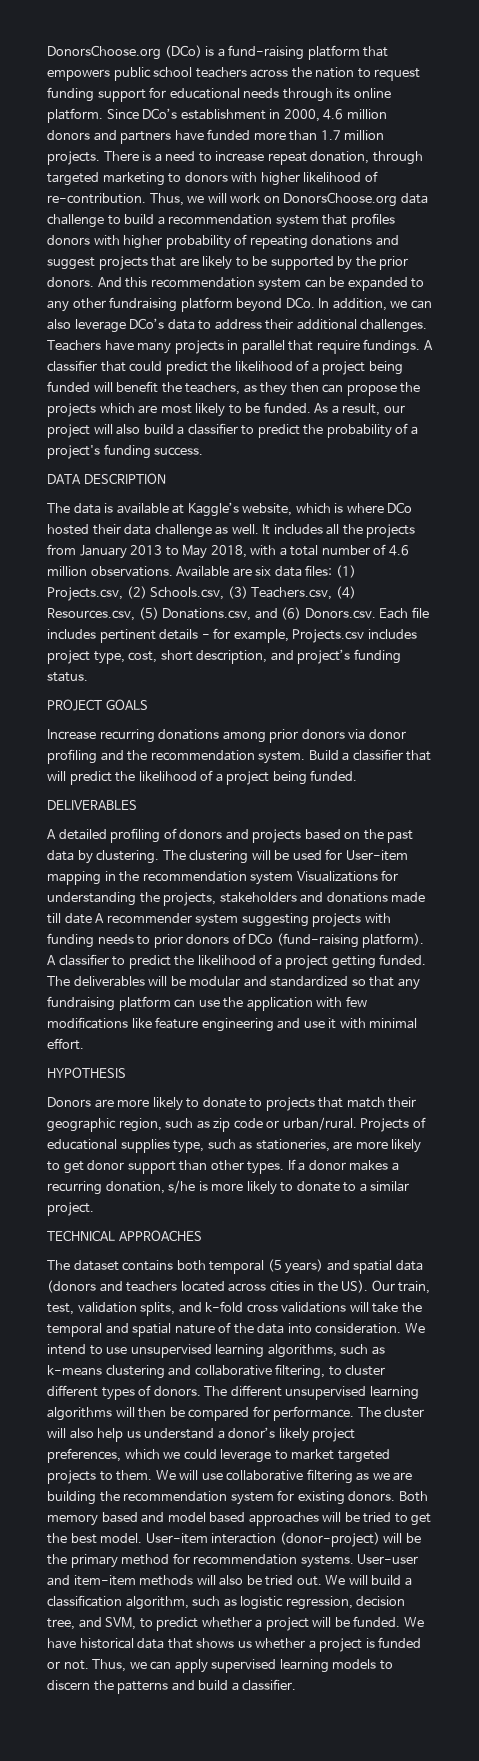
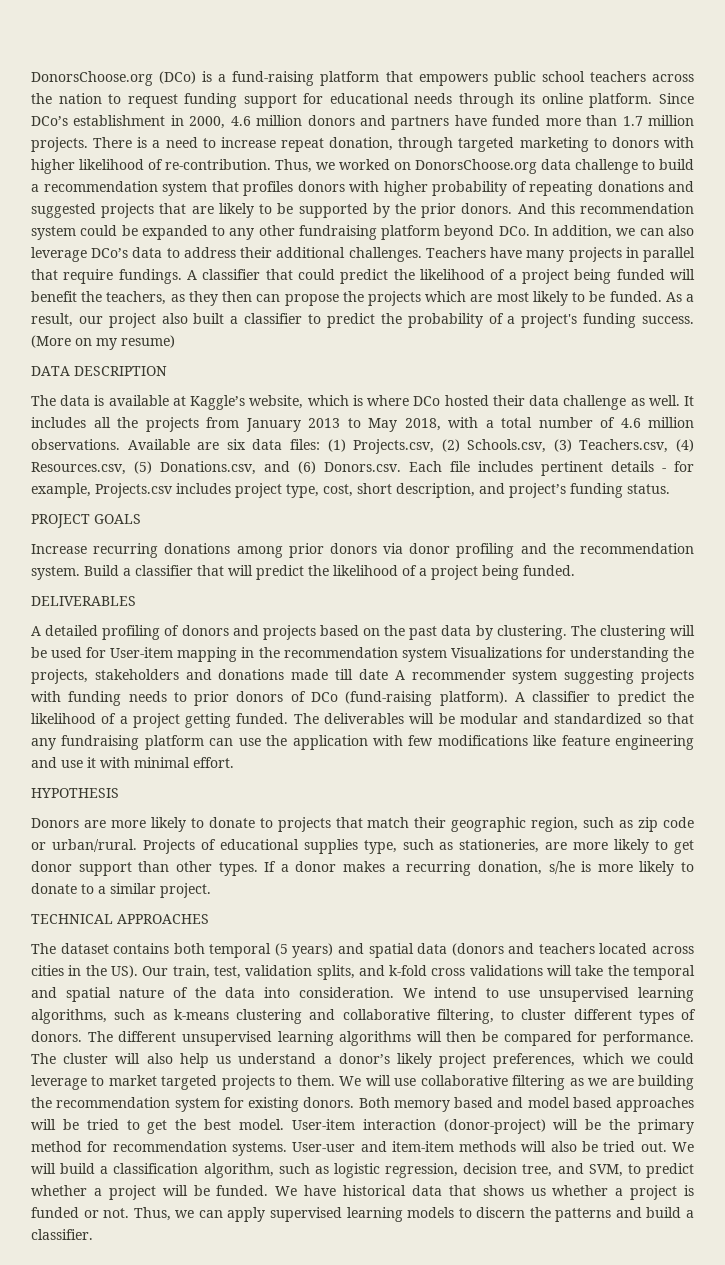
[207,193,261,203] will work -> [339,159,390,170] worked
[47,257,95,270] suggest -> [31,203,96,218] suggested
[304,279,326,288] can -> [80,225,118,236] could
[93,424,174,435] will also build -> [161,313,225,324] also built
(204, 451) none -> [31,335,175,350] (More on my resume)

